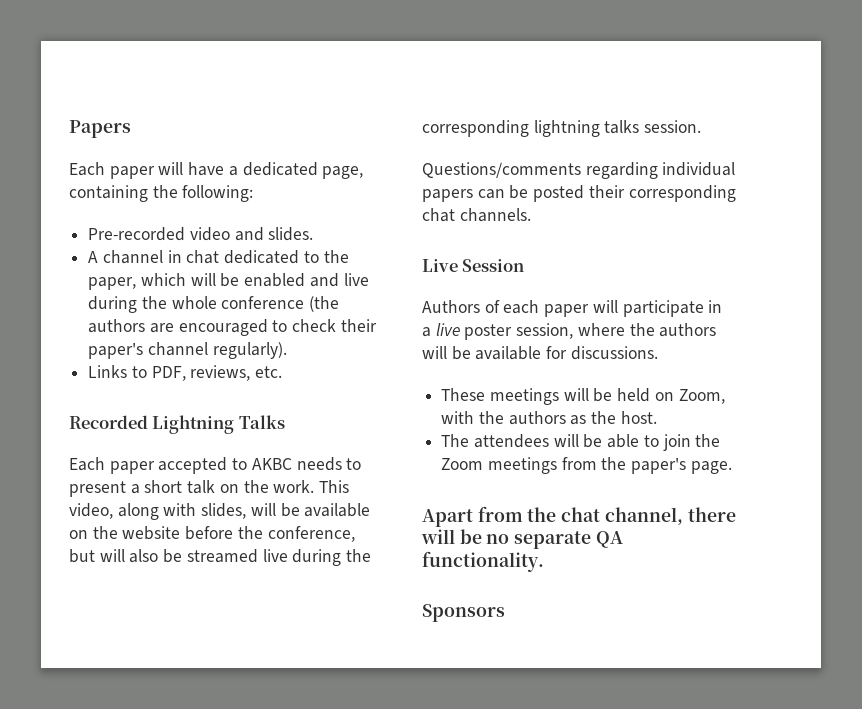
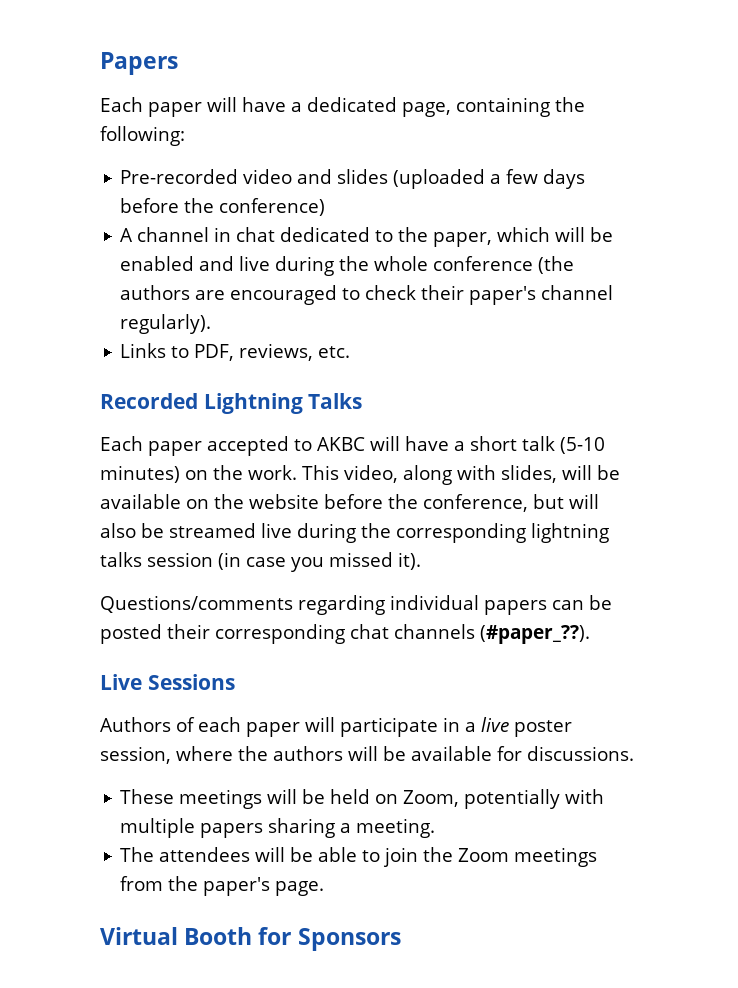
[268,227,314,241] slides. -> [337,169,586,189] [120,198,326,216] slides (uploaded a few days before the conference)
[296,457,362,471] [69,481,126,497] needs to present -> [370,436,449,451] will have
(216, 487) none -> [560,437,605,454] [100,465,180,483] (5-10 minutes)
[644,120,702,133] session. -> [147,552,421,572] session (in case you missed it).
[459,208,531,222] channels. -> [394,624,590,644] channels (#paper_??).
[462,259,525,272] Session -> [147,674,235,690] Sessions
[441,411,657,425] with the authors as the host. -> [464,789,605,809] [120,818,436,838] potentially with multiple papers sharing a meeting.
[422,506,736,527] [421,529,623,549] [422,551,544,572] Apart from the chat channel, there will be no separate QA functionality. // -> [100,927,292,945] Virtual Booth for

